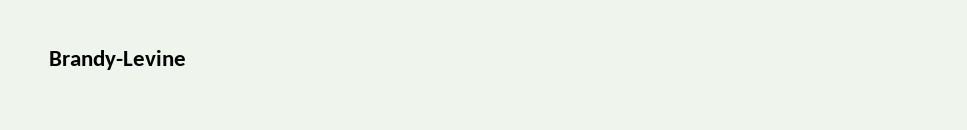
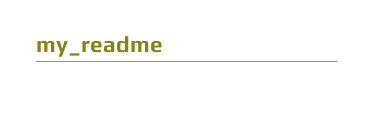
[49,50,186,70] Brandy-Levine -> [36,36,163,57] my_readme

